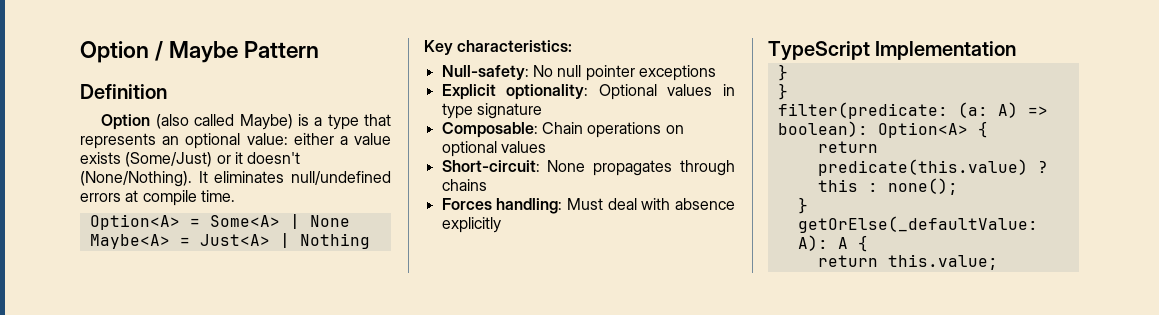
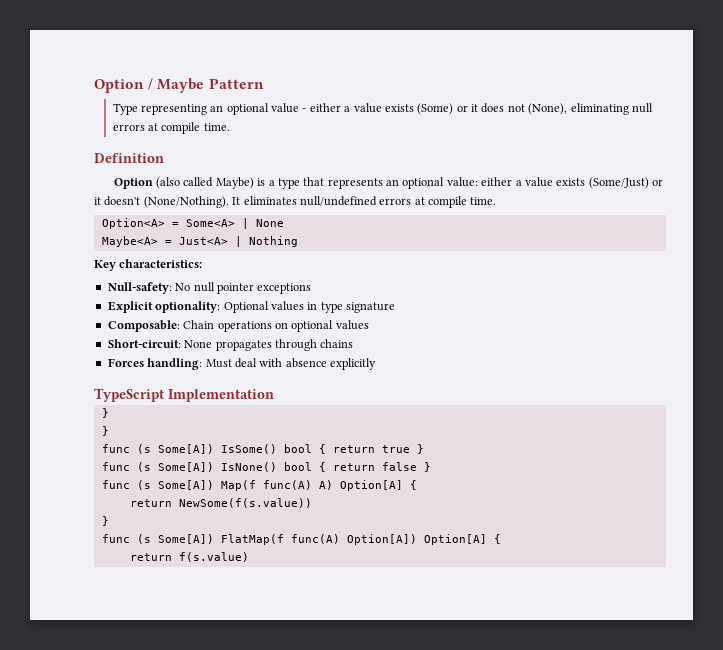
(320, 49) none -> [112,103,653,115] [112,122,230,134] // Type representing an optional value - either a value exists (Some) or it does not (None), eliminating null errors at compile time.
[777,102,1048,119] [777,121,988,138] [817,141,878,153] [817,159,1048,176] [817,178,958,195] [797,197,808,214] [797,216,1038,233] [797,235,868,252] [817,254,998,270] filter(predicate: (a: A) => boolean): Option<A> { // return predicate(this.value) ? this : none(); // } // getOrElse(_defaultValue: A): A { // return this.value; -> [101,444,424,454] [101,462,431,472] [101,480,417,491] [129,498,312,508] [101,516,109,526] [101,534,501,545] [129,552,249,562] func (s Some[A]) IsSome() bool { return true } // func (s Some[A]) IsNone() bool { return false } // func (s Some[A]) Map(f func(A) A) Option[A] { // return NewSome(f(s.value)) // } // func (s Some[A]) FlatMap(f func(A) Option[A]) Option[A] { // return f(s.value)

